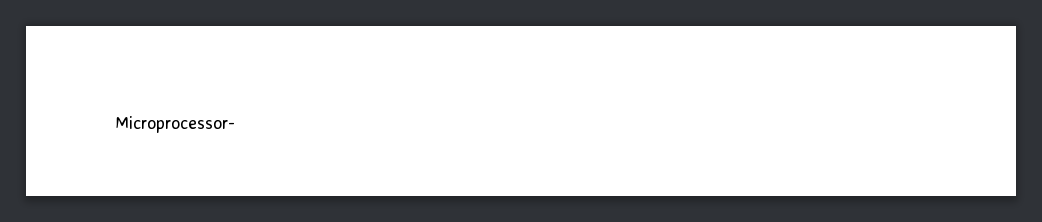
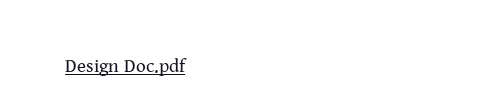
[115,116,235,133] Microprocessor- -> [65,58,187,76] Design Doc.pdf

